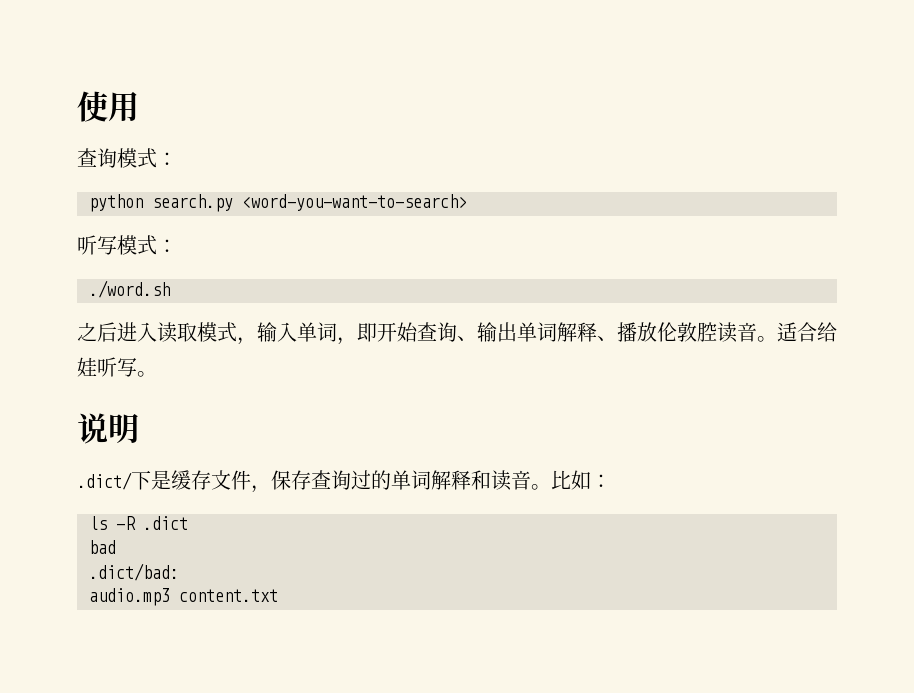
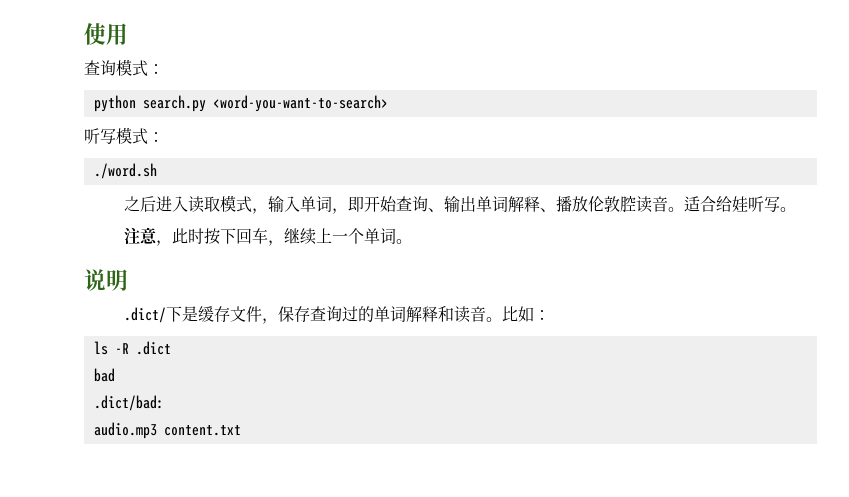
(157, 374) none -> [123,227,412,246] // 注意，此时按下回车，继续上一个单词。

